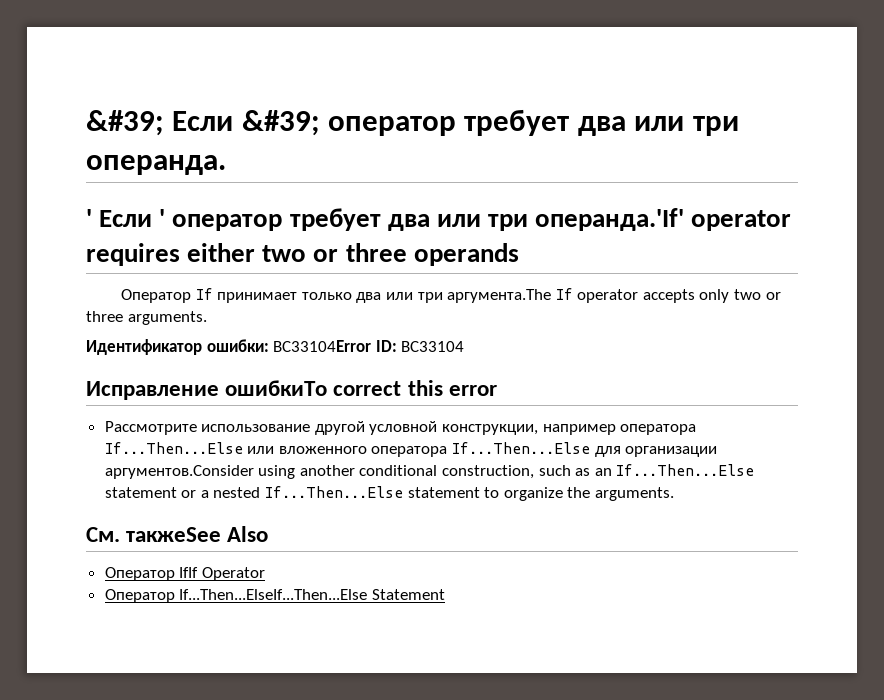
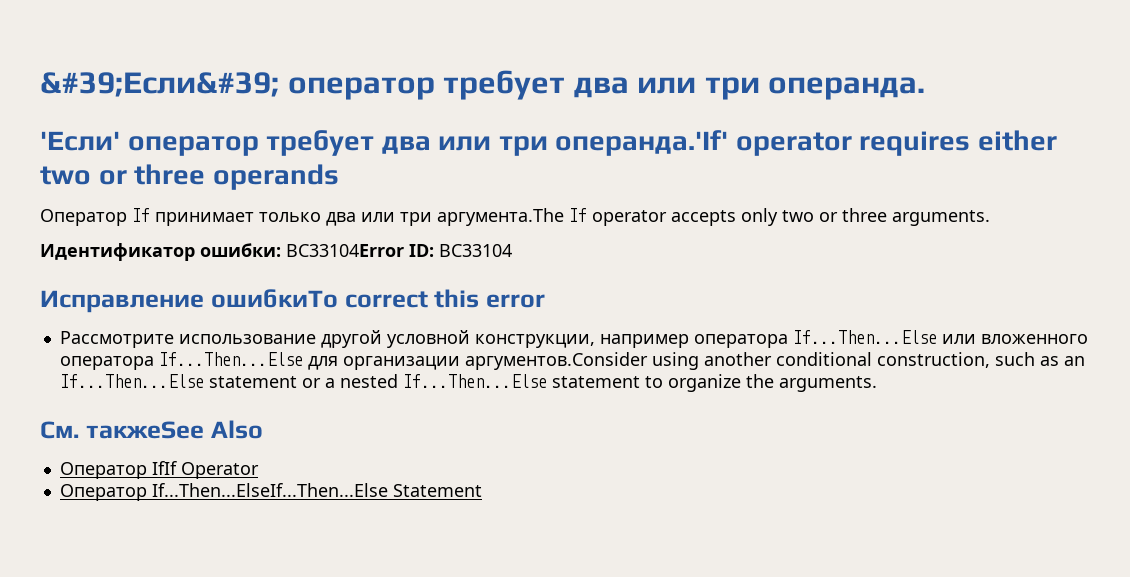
[86,110,320,136] &#39; Если &#39; -> [40,72,279,97] &#39;Если&#39;
[86,209,166,227] ' Если ' -> [40,131,120,151] 'Если'

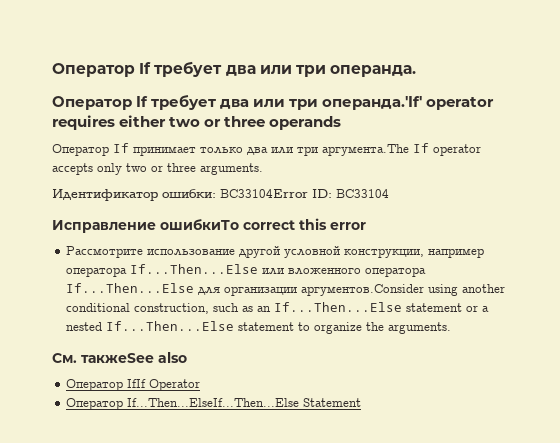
[40,72,435,100] &#39;Если&#39; оператор -> [52,62,152,77] Оператор If
[40,131,259,156] 'Если' оператор -> [52,96,149,110] Оператор If
[210,420,263,439] Also -> [158,352,187,363] also

